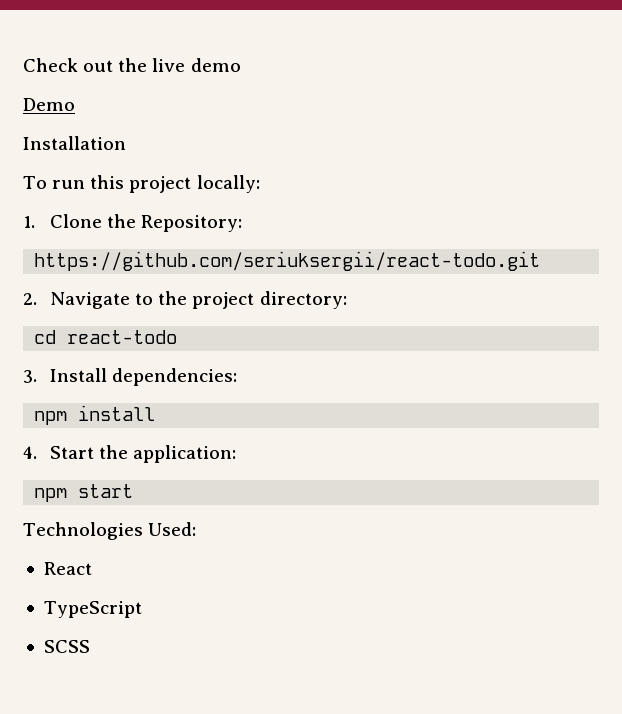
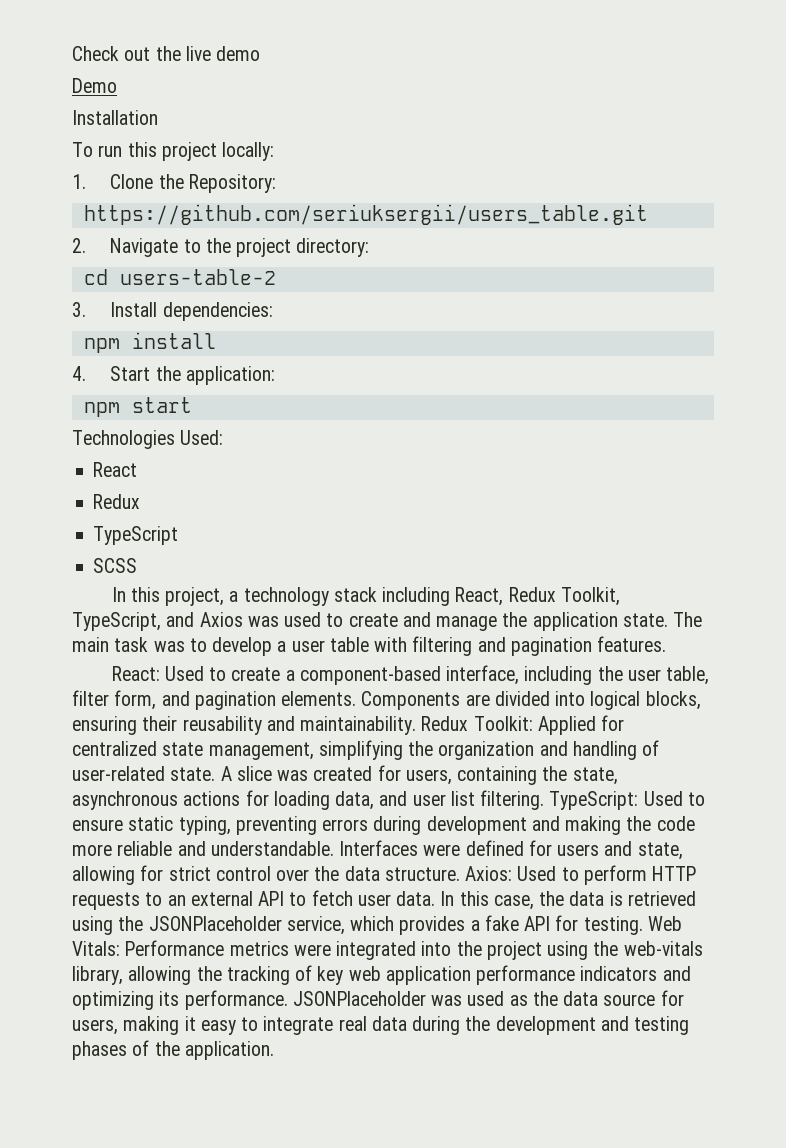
[34,251,541,271] https://github.com/seriuksergii/react-todo.git -> [83,204,648,225] https://github.com/seriuksergii/users_table.git
[67,330,178,344] react-todo -> [119,269,276,285] users-table-2
(92, 568) none -> [93,494,141,509] // Redux
(90, 646) none -> [111,587,620,606] [72,612,703,631] [72,636,667,656] [111,665,710,685] [72,690,701,710] [72,715,625,735] [72,740,660,760] [72,765,618,785] [72,790,705,810] [72,816,695,835] [72,840,683,860] [72,865,697,885] [72,890,696,910] [72,915,682,935] [72,940,703,960] [72,965,691,985] [72,990,684,1010] [72,1016,690,1035] [72,1040,274,1060] // In this project, a technology stack including React, Redux Toolkit, TypeScript, and Axios was used to create and manage the application state. The main task was to develop a user table with filtering and pagination features. // React: Used to create a component-based interface, including the user table, filter form, and pagination elements. Components are divided into logical blocks, ensuring their reusability and maintainability. Redux Toolkit: Applied for centralized state management, simplifying the organization and handling of user-related state. A slice was created for users, containing the state, asynchronous actions for loading data, and user list filtering. TypeScript: Used to ensure static typing, preventing errors during development and making the code more reliable and understandable. Interfaces were defined for users and state, allowing for strict control over the data structure. Axios: Used to perform HTTP requests to an external API to fetch user data. In this case, the data is retrieved using the JSONPlaceholder service, which provides a fake API for testing. Web Vitals: Performance metrics were integrated into the project using the web-vitals library, allowing the tracking of key web application performance indicators and optimizing its performance. JSONPlaceholder was used as the data source for users, making it easy to integrate real data during the development and testing phases of the application.

